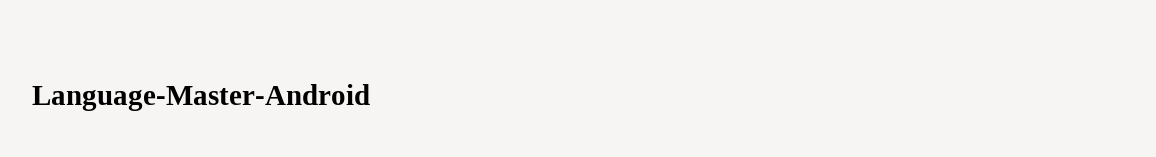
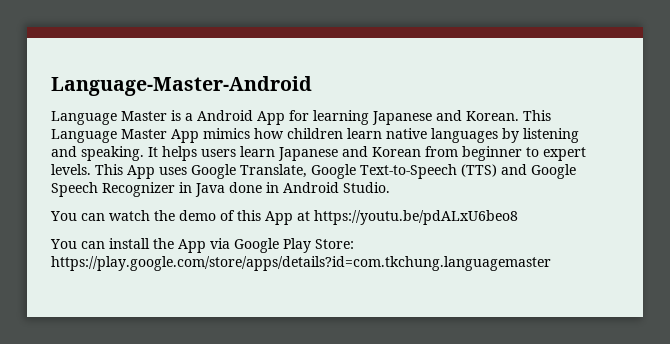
(370, 97) none -> [51,110,551,125] [51,128,579,143] [51,146,586,161] [51,164,576,179] [51,182,390,197] [50,210,518,225] [50,238,354,253] [51,256,551,271] // Language Master is a Android App for learning Japanese and Korean. This Language Master App mimics how children learn native languages by listening and speaking. It helps users learn Japanese and Korean from beginner to expert levels. This App uses Google Translate, Google Text-to-Speech (TTS) and Google Speech Recognizer in Java done in Android Studio. // You can watch the demo of this App at https://youtu.be/pdALxU6beo8 // You can install the App via Google Play Store: https://play.google.com/store/apps/details?id=com.tkchung.languagemaster

